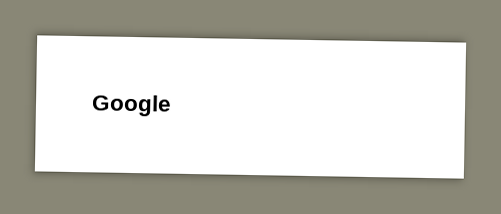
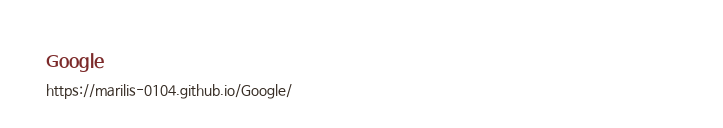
(172, 105) none -> [46,84,292,99] // https://marilis-0104.github.io/Google/

